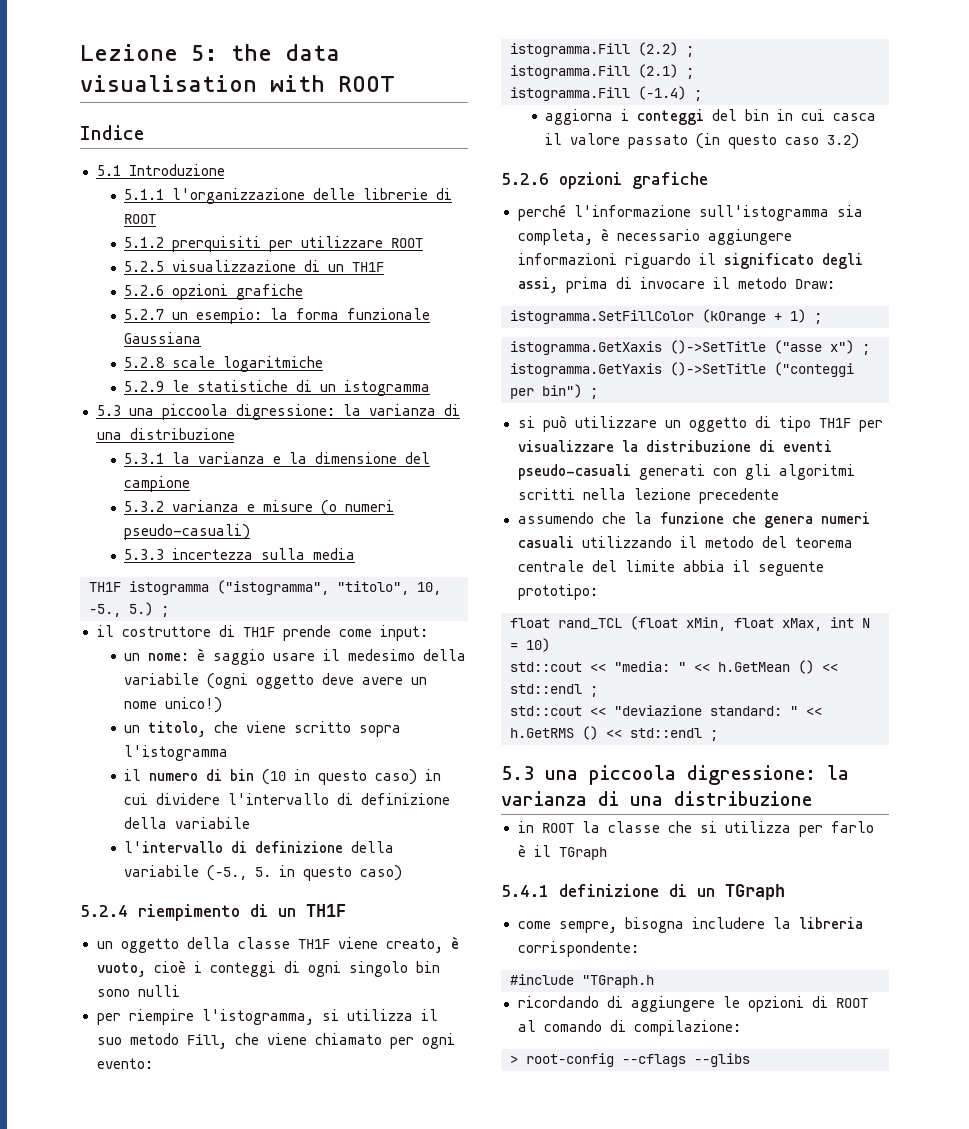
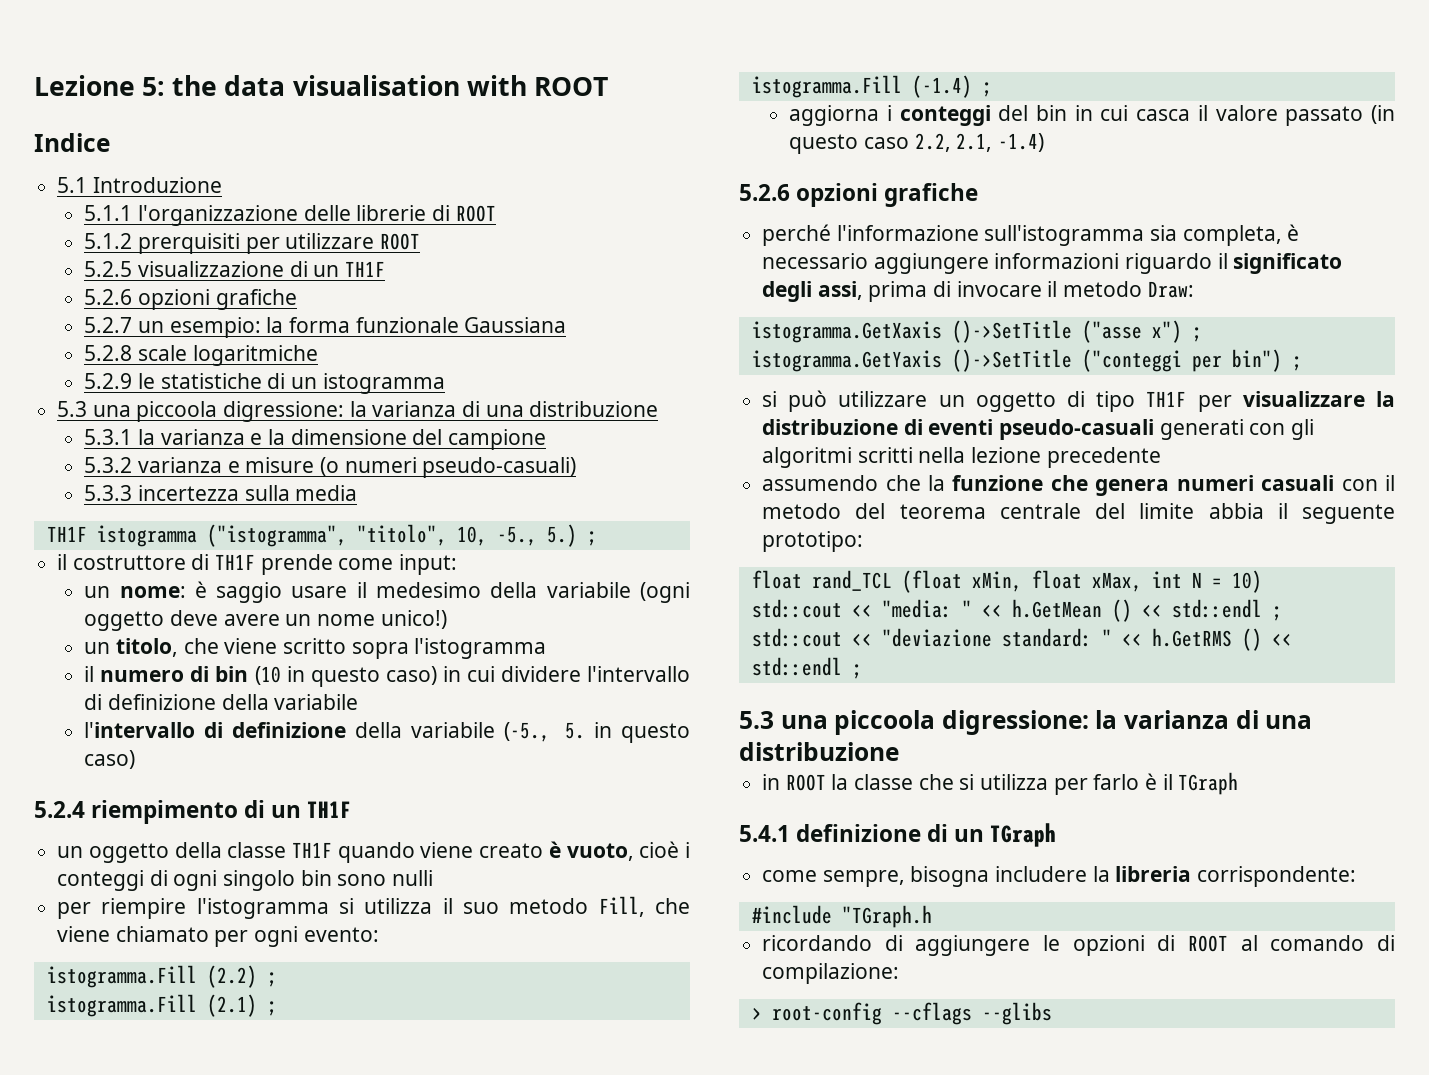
[337,937,443,953] viene creato, -> [337,842,544,863] quando viene creato
[201,1009,314,1025] l'istogramma, -> [196,898,329,919] l'istogramma
[827,133,860,149] 3.2) -> [914,133,1044,152] 2.2, 2.1, -1.4)
[510,309,822,324] // istogramma.SetFillColor (kOrange + 1) ; -> (1194, 289) none
[581,536,672,548] utilizzando -> [1341,479,1378,491] con

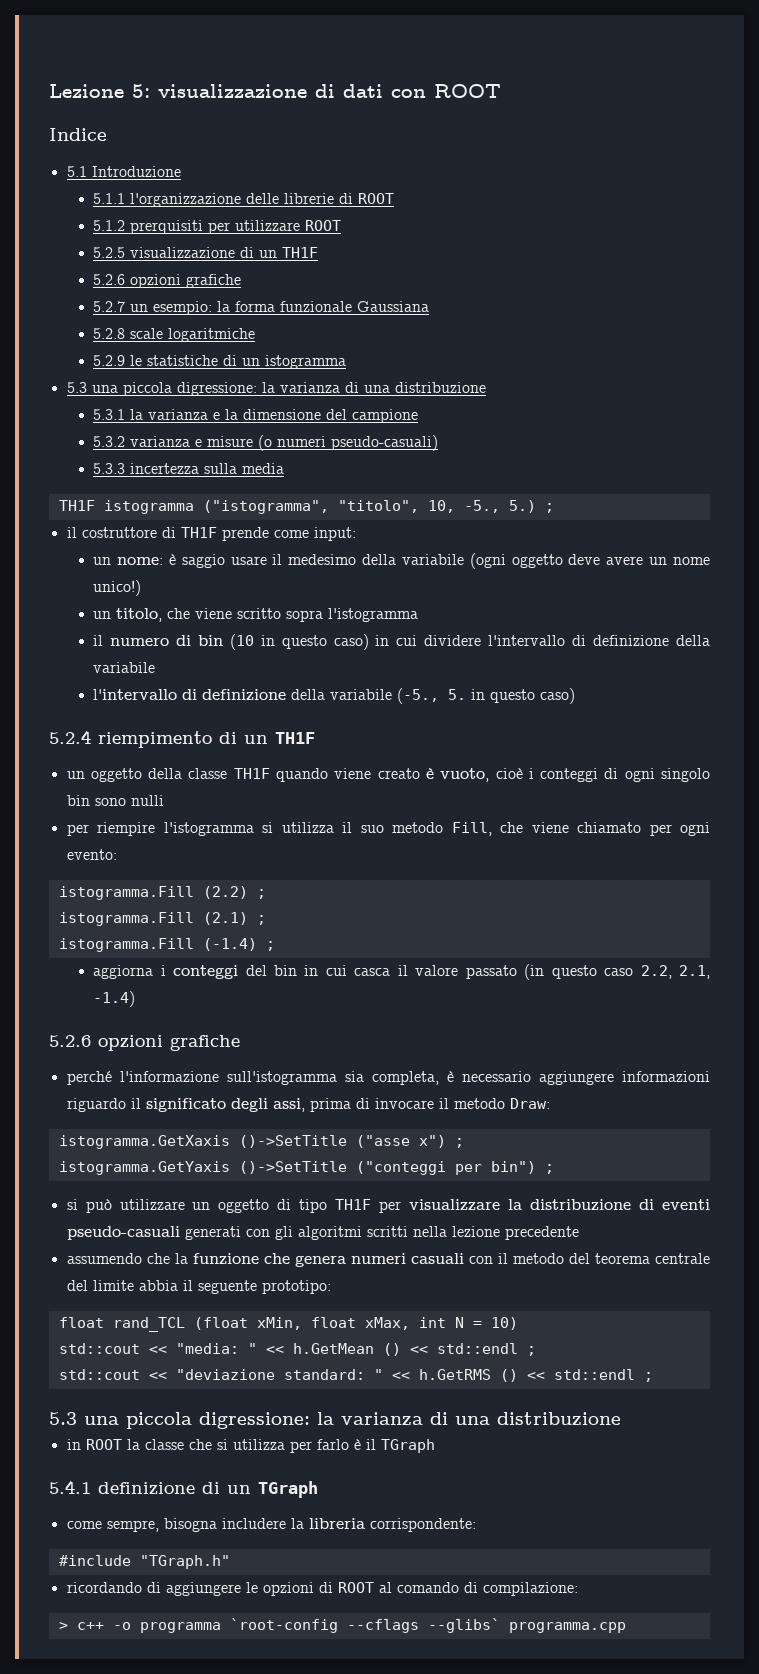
[172,75,527,96] the data visualisation with -> [158,84,426,98] visualizzazione di dati con
[136,401,218,422] piccoola -> [122,382,172,396] piccola
[834,710,936,735] piccoola -> [126,1412,192,1429] piccola
[841,905,932,928] "TGraph.h -> [139,1555,230,1569] "TGraph.h"
[771,1002,1052,1025] root-config --cflags --glibs -> [76,1618,626,1633] c++ -o programma `root-config --cflags --glibs` programma.cpp

